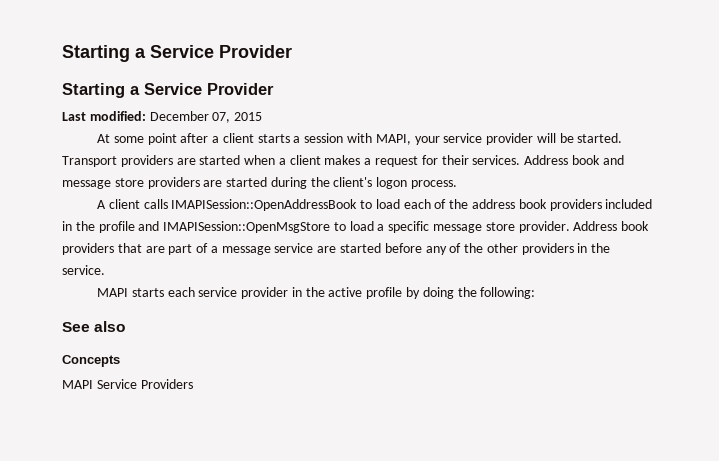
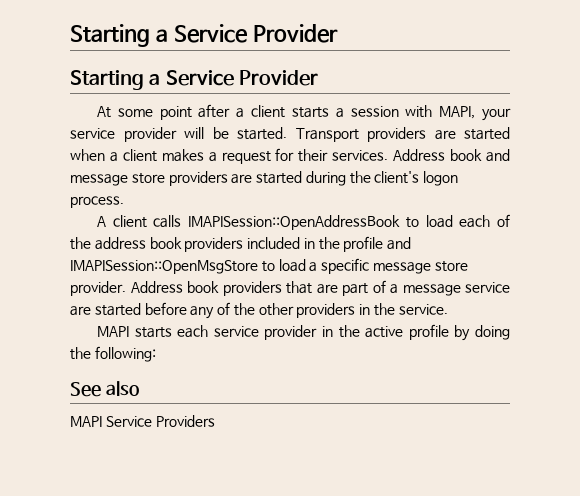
[62,111,263,123] // Last modified: December 07, 2015 -> (318, 78) none
[62,355,120,367] // Concepts -> (139, 388) none

